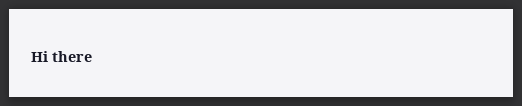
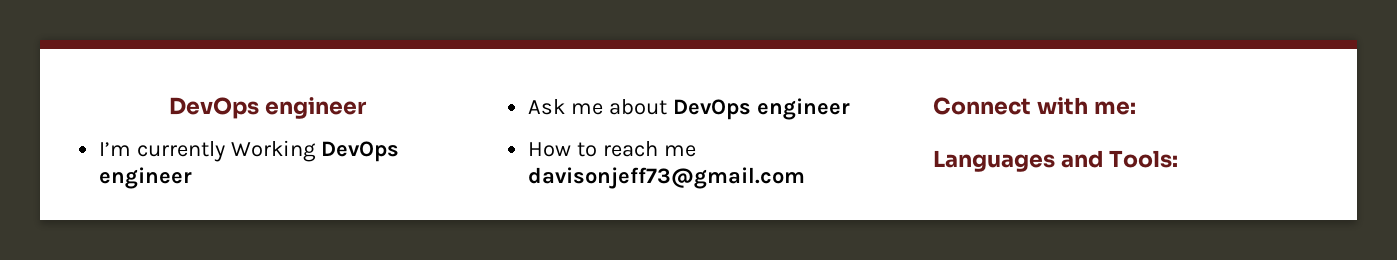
[31,51,92,62] Hi there -> [169,97,367,119] [99,140,400,162] [99,167,193,189] [528,98,850,120] [528,141,697,157] [528,167,806,189] [933,97,1136,115] [933,150,1178,172] DevOps engineer // I’m currently Working DevOps engineer // Ask me about DevOps engineer // How to reach me davisonjeff73@gmail.com // Connect with me: // Languages and Tools:

